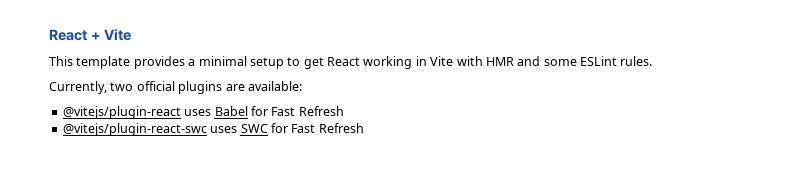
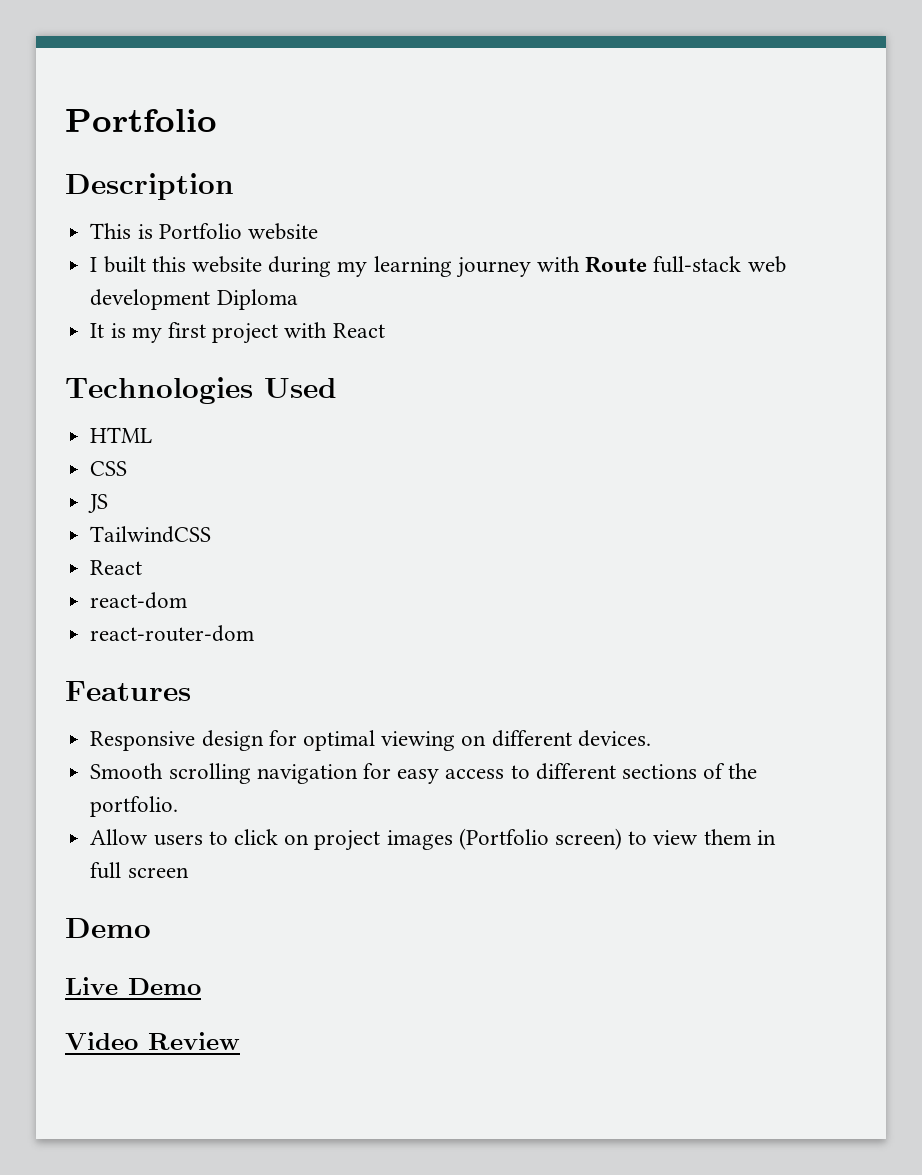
[49,29,131,41] [49,56,653,69] [49,81,302,94] [62,106,344,119] [62,123,364,136] React + Vite // This template provides a minimal setup to get React working in Vite with HMR and some ESLint rules. // Currently, two official plugins are available: // @vitejs/plugin-react uses Babel for Fast Refresh // @vitejs/plugin-react-swc uses SWC for Fast Refresh -> [65,109,217,132] [65,173,234,200] [90,223,318,240] [90,256,786,278] [90,289,298,310] [90,322,385,344] [65,377,337,404] [90,427,153,443] [90,461,128,476] [88,494,109,513] [90,526,212,543] [90,560,143,575] [90,592,188,609] [90,625,255,642] [65,681,191,701] [90,730,651,751] [90,763,758,784] [90,796,179,817] [90,828,776,851] [90,862,189,879] [65,918,151,938] [65,977,201,995] [65,1032,240,1050] Portfolio // Description // This is Portfolio website // I built this website during my learning journey with Route full-stack web development Diploma // It is my first project with React // Technologies Used // HTML // CSS // JS // TailwindCSS // React // react-dom // react-router-dom // Features // Responsive design for optimal viewing on different devices. // Smooth scrolling navigation for easy access to different sections of the portfolio. // Allow users to click on project images (Portfolio screen) to view them in full screen // Demo // Live Demo // Video Review

